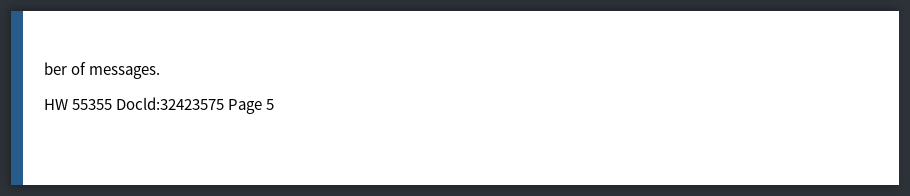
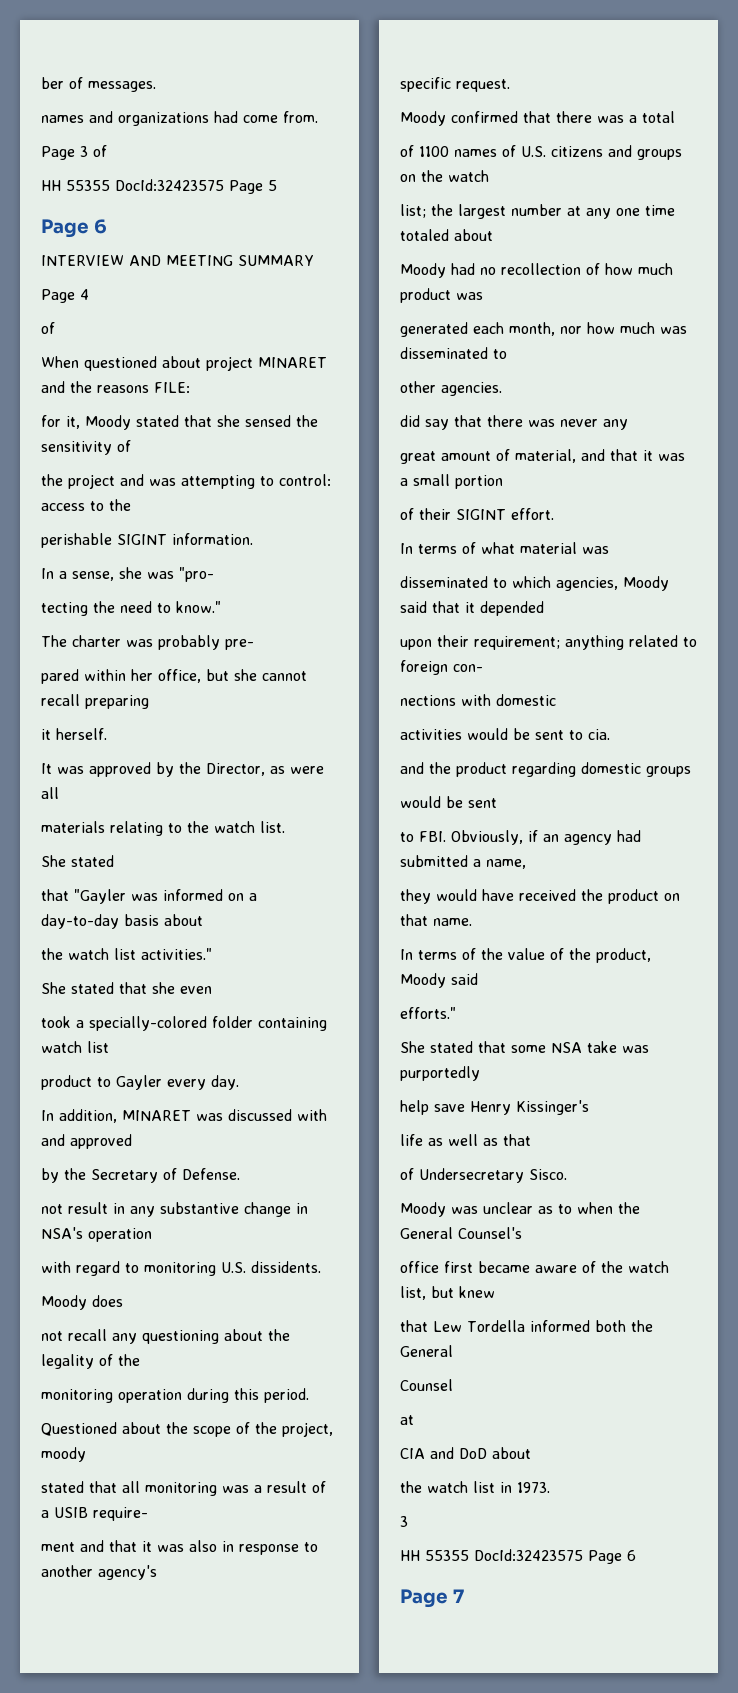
[44,97,275,114] HW 55355 Docld:32423575 Page 5 -> [41,111,318,126] [41,145,107,160] [41,179,277,194] [41,219,107,238] [41,255,314,266] [41,289,89,303] [41,322,55,334] [41,356,327,371] [41,381,190,393] [41,415,318,430] [41,440,131,455] [41,474,331,489] [41,499,131,511] [41,533,253,548] [41,567,214,582] [41,601,221,616] [41,635,254,650] [41,669,307,684] [41,694,149,709] [41,728,107,740] [41,762,324,777] [41,787,59,799] [41,821,285,836] [41,855,114,867] [41,889,257,904] [41,914,203,929] [41,948,212,960] [41,982,212,994] [41,1016,327,1031] [41,1041,109,1053] [41,1075,239,1090] [41,1109,327,1123] [41,1134,132,1149] [41,1168,240,1183] [41,1202,308,1217] [41,1227,152,1242] [41,1261,321,1276] [41,1295,123,1310] [41,1329,290,1344] [41,1354,140,1369] [41,1388,309,1403] [41,1422,333,1437] [41,1447,86,1462] [41,1481,326,1496] [41,1507,148,1521] [41,1540,318,1555] [41,1565,157,1580] [400,77,510,92] [400,111,675,126] [400,145,682,160] [400,170,489,182] [400,204,675,219] [400,229,493,241] [400,263,673,278] [400,288,483,303] [400,322,687,337] [400,347,507,359] [400,381,502,396] [400,415,628,430] [400,449,685,464] [400,474,503,489] [400,508,554,520] [400,542,609,554] [400,576,669,591] [400,601,544,616] [400,635,697,650] [400,660,483,675] [400,694,556,706] [400,728,610,740] [400,762,691,777] [400,796,497,808] [400,830,641,845] [400,855,526,869] [400,889,680,904] [400,914,472,926] [400,948,651,963] [400,973,478,988] [400,1007,456,1019] [400,1041,649,1053] [400,1066,480,1081] [400,1100,589,1115] [400,1134,531,1146] [400,1168,567,1183] [400,1202,640,1217] [400,1227,522,1239] [400,1261,669,1273] [400,1286,495,1300] [400,1320,653,1332] [400,1345,453,1357] [400,1379,453,1391] [400,1415,414,1425] [400,1447,531,1459] [400,1481,550,1493] [400,1516,408,1527] [400,1549,636,1564] [400,1589,464,1608] names and organizations had come from. // Page 3 of // HH 55355 DocId:32423575 Page 5 // Page 6 // INTERVIEW AND MEETING SUMMARY // Page 4 // of // When questioned about project MINARET and the reasons FILE: // for it, Moody stated that she sensed the sensitivity of // the project and was attempting to control: access to the // perishable SIGINT information. // In a sense, she was "pro- // tecting the need to know." // The charter was probably pre- // pared within her office, but she cannot recall preparing // it herself. // It was approved by the Director, as were all // materials relating to the watch list. // She stated // that "Gayler was informed on a day-to-day basis about // the watch list activities." // She stated that she even // took a specially-colored folder containing watch list // product to Gayler every day. // In addition, MINARET was discussed with and approved // by the Secretary of Defense. // not result in any substantive change in NSA's operation // with regard to monitoring U.S. dissidents. // Moody does // not recall any questioning about the legality of the // monitoring operation during this period. // Questioned about the scope of the project, moody // stated that all monitoring was a result of a USIB require- // ment and that it was also in response to another agency's // specific request. // Moody confirmed that there was a total // of 1100 names of U.S. citizens and groups on the watch // list; the largest number at any one time totaled about // Moody had no recollection of how much product was // generated each month, nor how much was disseminated to // other agencies. // did say that there was never any // great amount of material, and that it was a small portion // of their SIGINT effort. // In terms of what material was // disseminated to which agencies, Moody said that it depended // upon their requirement; anything related to foreign con- // nections with domestic // activities would be sent to cia. // and the product regarding domestic groups // would be sent // to FBI. Obviously, if an agency had submitted a name, // they would have received the product on that name. // In terms of the value of the product, Moody said // efforts." // She stated that some NSA take was purportedly // help save Henry Kissinger's // life as well as that // of Undersecretary Sisco. // Moody was unclear as to when the General Counsel's // office first became aware of the watch list, but knew // that Lew Tordella informed both the General // Counsel // at // CIA and DoD about // the watch list in 1973. // 3 // HH 55355 DocId:32423575 Page 6 // Page 7

